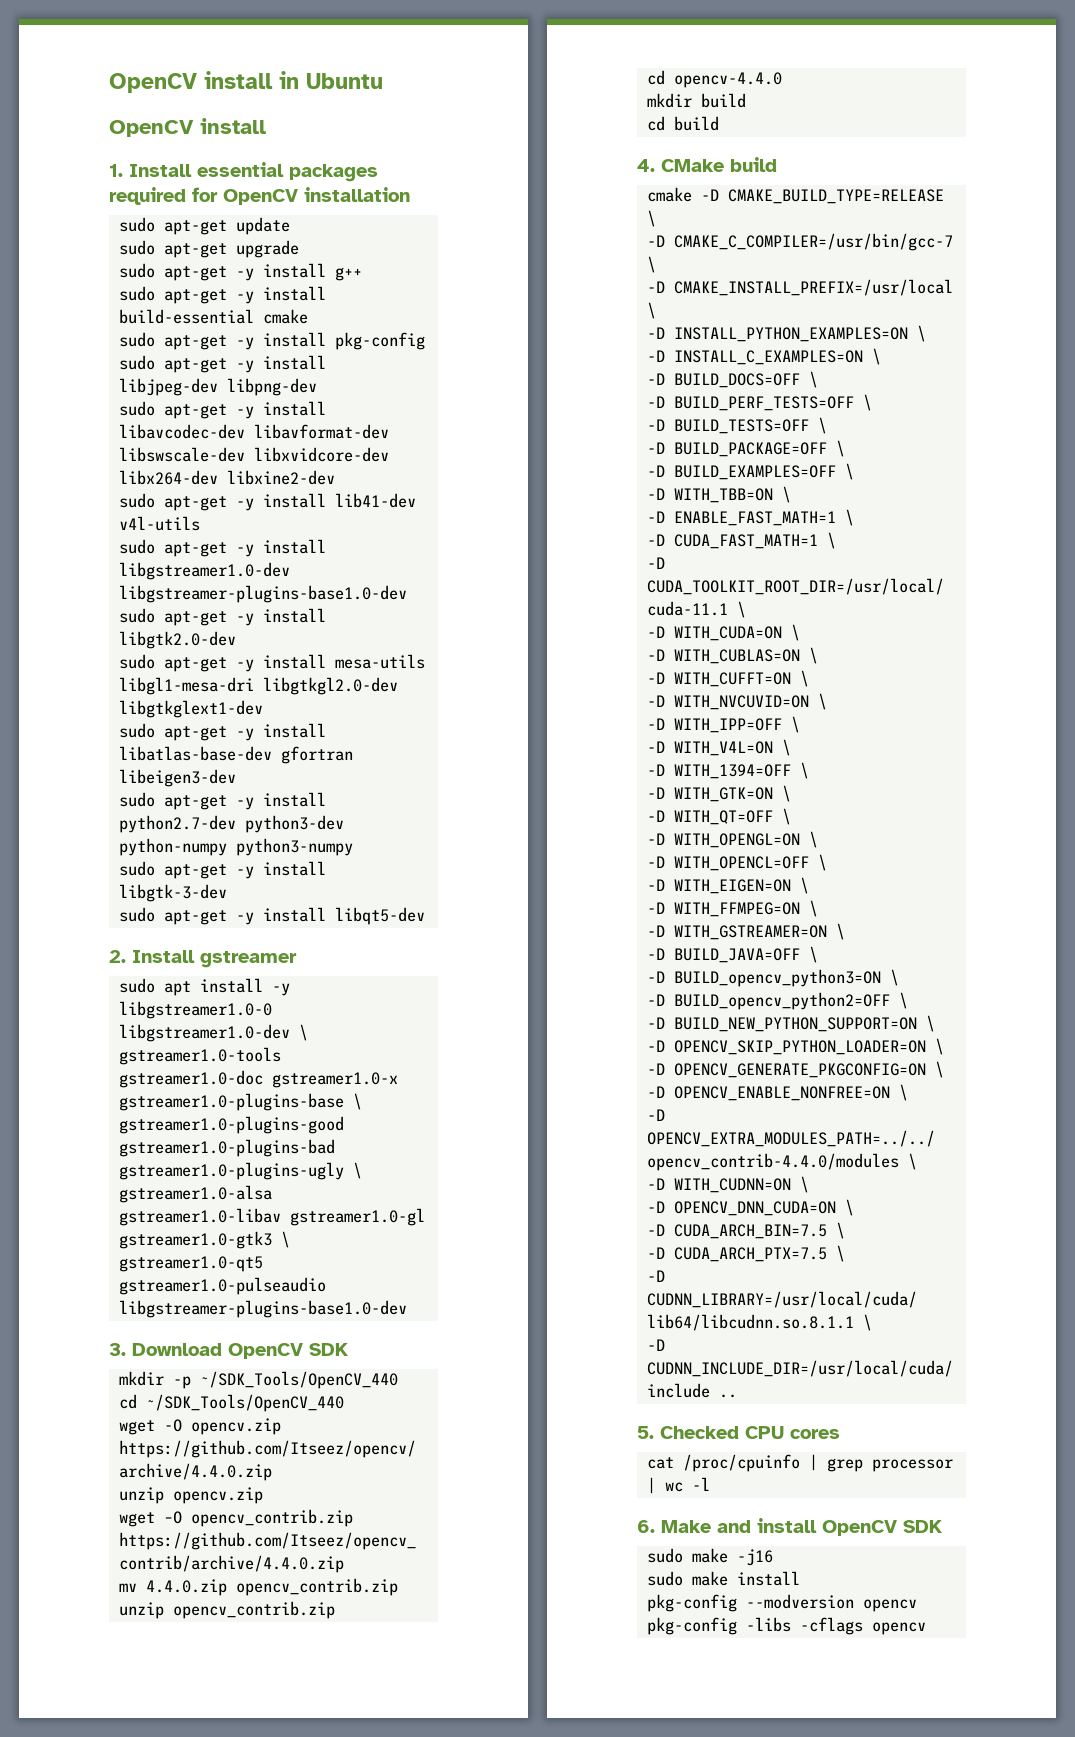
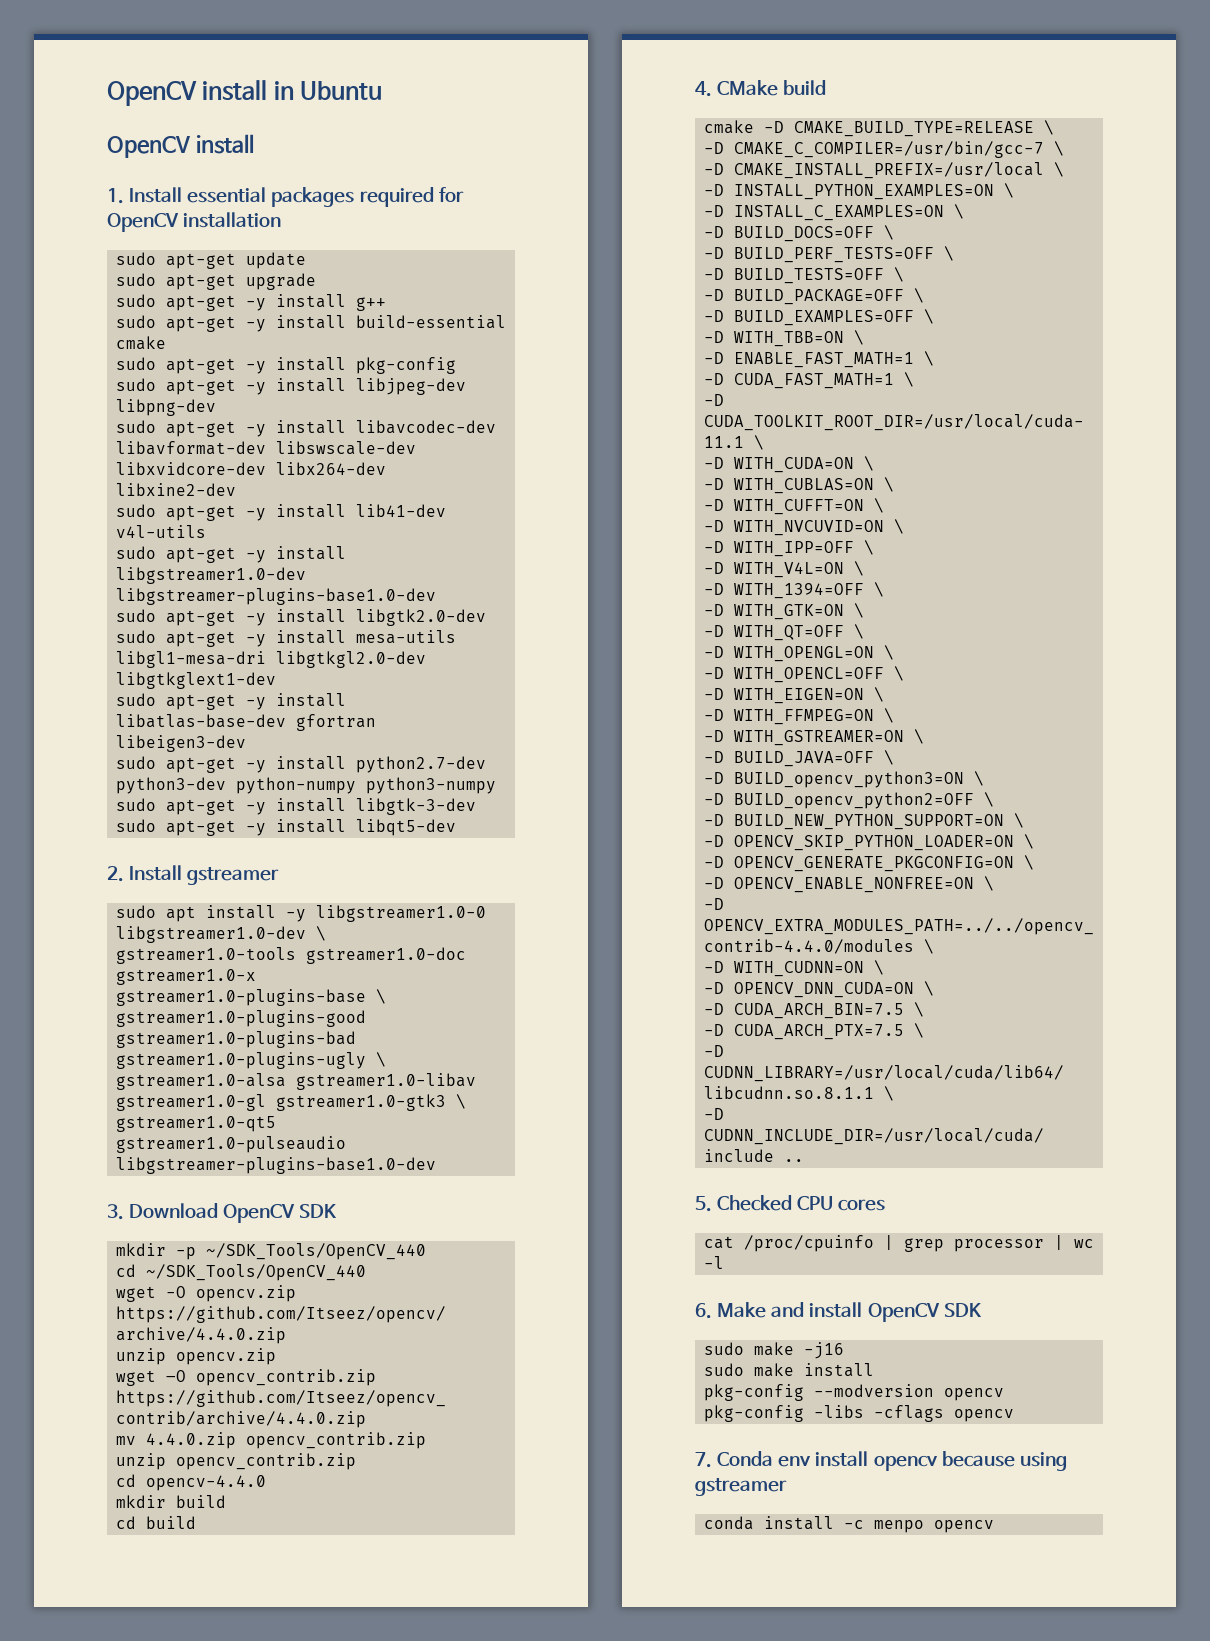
(927, 1628) none -> [695,1451,1067,1471] [695,1478,787,1496] [704,1516,994,1533] // 7. Conda env install opencv because using gstreamer // conda install -c menpo opencv

